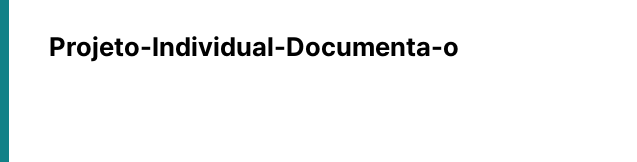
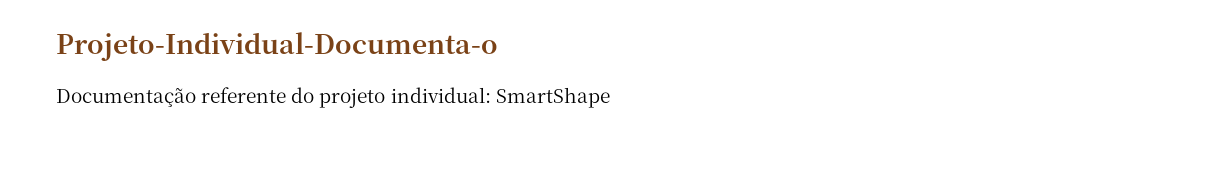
(459, 49) none -> [56,87,610,108] // Documentação referente do projeto individual: SmartShape

